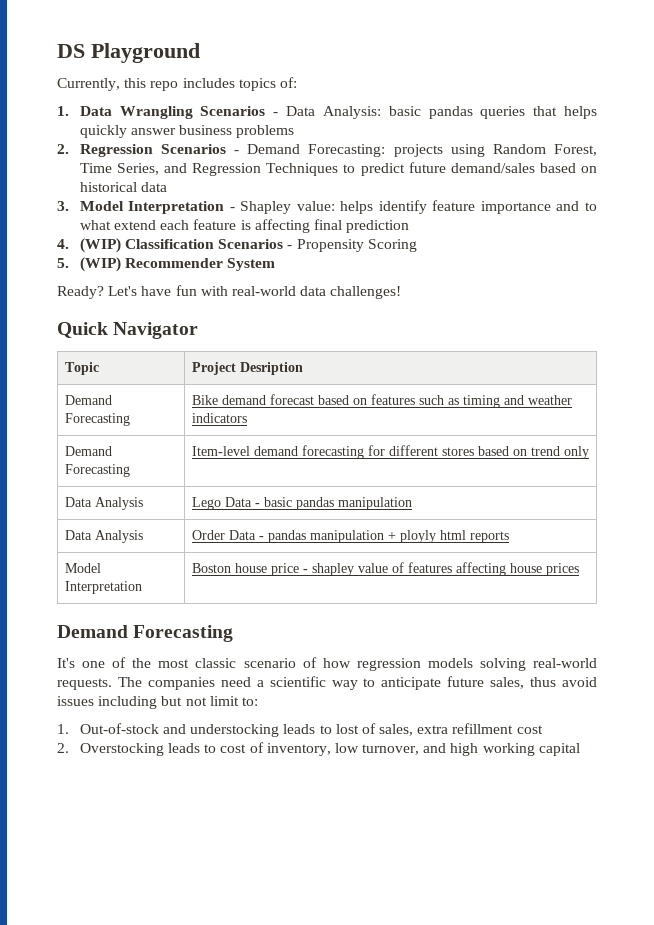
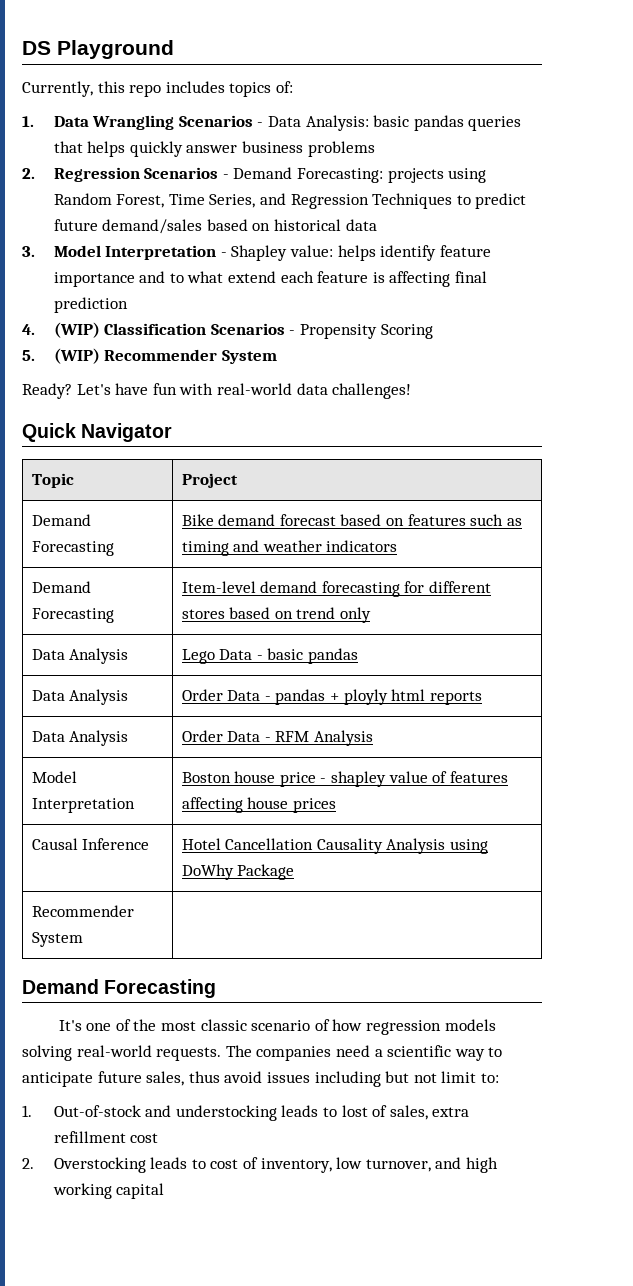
[239,362,303,375] Desription -> (238, 480) none
[337,497,412,510] manipulation -> (359, 656) none
[309,530,384,543] manipulation -> (326, 697) none
(509, 537) none -> [31,730,129,746] [181,730,374,746] // Data Analysis | Order Data - RFM Analysis
(579, 569) none -> [31,838,150,850] [181,838,489,854] [181,864,295,880] [31,905,134,917] [31,932,83,947] // Causal Inference | Hotel Cancellation Causality Analysis using DoWhy Package // Recommender System |

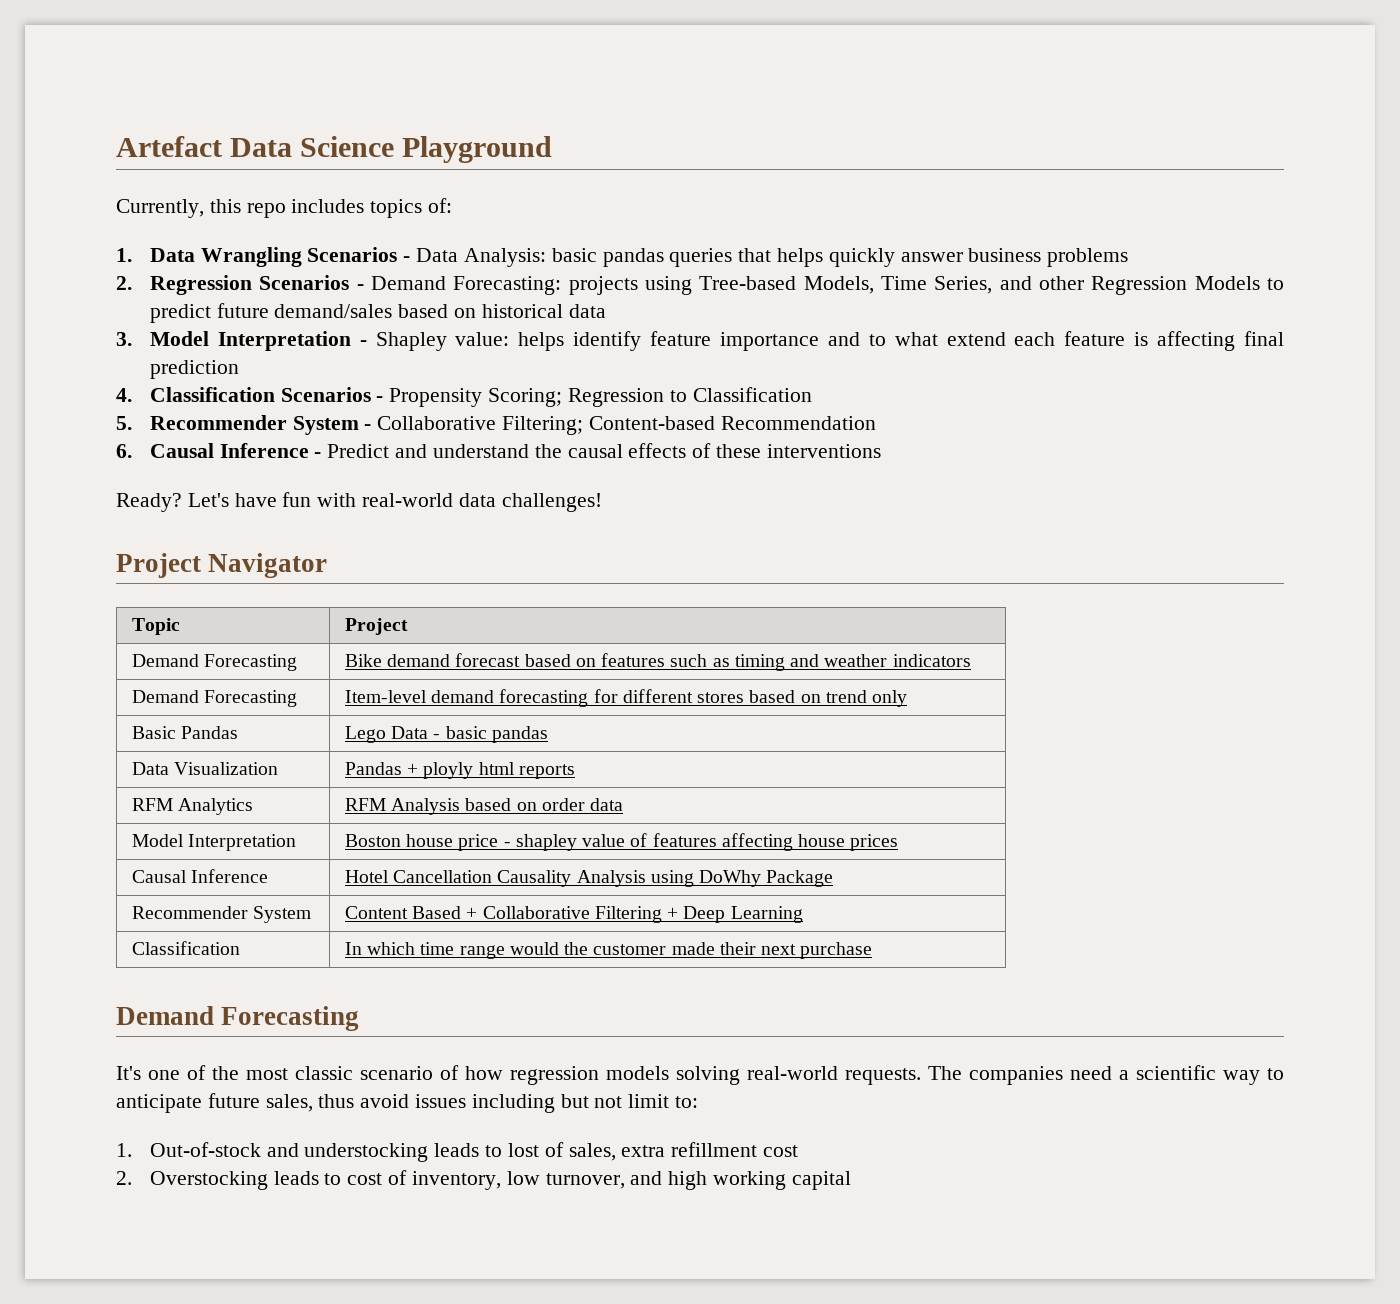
[22,41,51,55] DS -> [116,136,395,157] Artefact Data Science
[53,193,165,208] Random Forest, -> [699,276,874,294] Tree-based Models,
[290,193,453,209] Regression Techniques -> [1038,276,1260,295] other Regression Models
[53,322,100,338] (WIP) -> (132, 395) none
[380,324,433,339] Scoring -> [488,387,812,407] Scoring; Regression to Classification
[53,348,277,364] (WIP) Recommender System -> [149,415,876,435] [116,443,881,458] Recommender System - Collaborative Filtering; Content-based Recommendation // 6. Causal Inference - Predict and understand the causal effects of these interventions
[22,423,76,442] Quick -> [116,553,201,578] Project
[31,648,129,664] Data Analysis -> [131,726,239,739] Basic Pandas
[69,689,129,705] [181,689,326,705] Analysis | Order Data - pandas -> [174,762,279,775] [344,762,402,775] Visualization | Pandas
[31,730,129,746] [181,730,374,746] Data Analysis | Order Data - RFM Analysis -> [131,798,254,815] [344,798,624,815] RFM Analytics | RFM Analysis based on order data
(83, 939) none -> [344,906,803,923] [131,941,240,955] [344,942,873,959] Content Based + Collaborative Filtering + Deep Learning // Classification | In which time range would the customer made their next purchase

